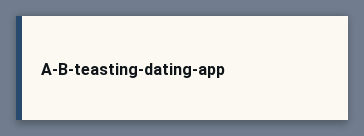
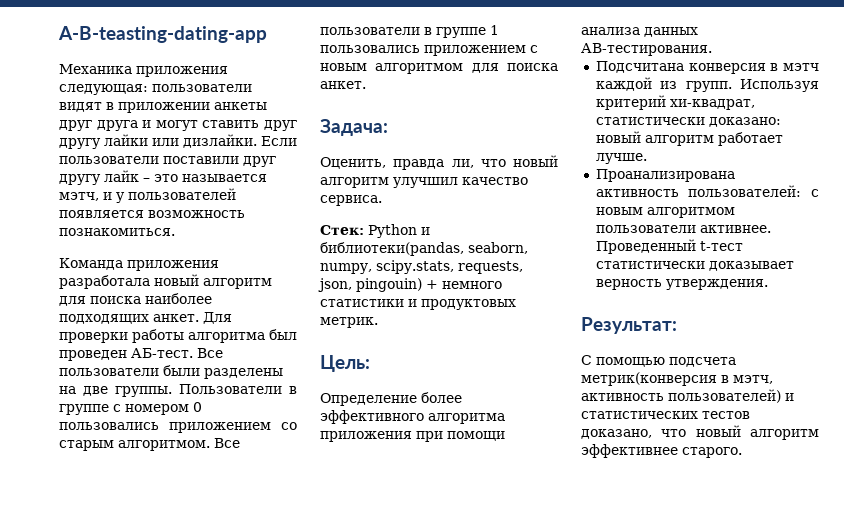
(225, 70) none -> [59,64,228,77] [59,84,252,95] [59,102,267,113] [59,120,297,131] [59,134,297,149] [59,156,276,167] [59,170,267,185] [59,188,236,203] [59,210,245,218] [59,228,175,236] [59,258,219,271] [59,274,272,289] [59,293,212,306] [59,312,232,324] [59,329,297,343] [59,348,223,361] [59,365,283,379] [59,384,297,397] [59,402,202,415] [59,422,297,433] [59,438,240,451] [320,25,499,38] [320,45,538,56] [320,63,558,74] [320,81,366,89] [320,119,388,136] [320,155,558,170] [320,177,528,188] [320,195,382,206] [320,224,430,238] [320,242,528,256] [320,260,523,274] [318,278,502,292] [320,299,516,310] [320,317,378,328] [320,355,370,372] [320,392,462,406] [320,410,505,424] [320,431,505,442] [581,27,698,37] [581,43,712,56] [595,61,819,74] [595,77,819,92] [595,95,755,110] [595,117,781,127] [595,131,783,146] [595,153,647,164] [595,169,735,182] [595,185,819,197] [595,207,735,218] [595,225,771,233] [595,239,743,254] [595,261,794,271] [595,279,768,290] [581,317,677,334] [581,355,736,367] [581,372,773,386] [581,389,794,403] [581,411,750,419] [581,425,819,440] [581,444,742,458] // Механика приложения следующая: пользователи видят в приложении анкеты друг друга и могут ставить друг другу лайки или дизлайки. Если пользователи поставили друг другу лайк – это называется мэтч, и у пользователей появляется возможность познакомиться. // Команда приложения разработала новый алгоритм для поиска наиболее подходящих анкет. Для проверки работы алгоритма был проведен АБ-тест. Все пользователи были разделены на две группы. Пользователи в группе с номером 0 пользовались приложением со старым алгоритмом. Все пользователи в группе 1 пользовались приложением с новым алгоритмом для поиска анкет. // Задача: // Оценить, правда ли, что новый алгоритм улучшил качество сервиса. // Стек: Python и библиотеки(pandas, seaborn, numpy, scipy.stats, requests, json, pingouin) + немного статистики и продуктовых метрик. // Цель: // Определение более эффективного алгоритма приложения при помощи анализа данных АВ-тестирования. // Подсчитана конверсия в мэтч каждой из групп. Используя критерий хи-квадрат, статистически доказано: новый алгоритм работает лучше. // Проанализирована активность пользователей: с новым алгоритмом пользователи активнее. Проведенный t-тест статистически доказывает верность утверждения. // Результат: // С помощью подсчета метрик(конверсия в мэтч, активность пользователей) и статистических тестов доказано, что новый алгоритм эффективнее старого.

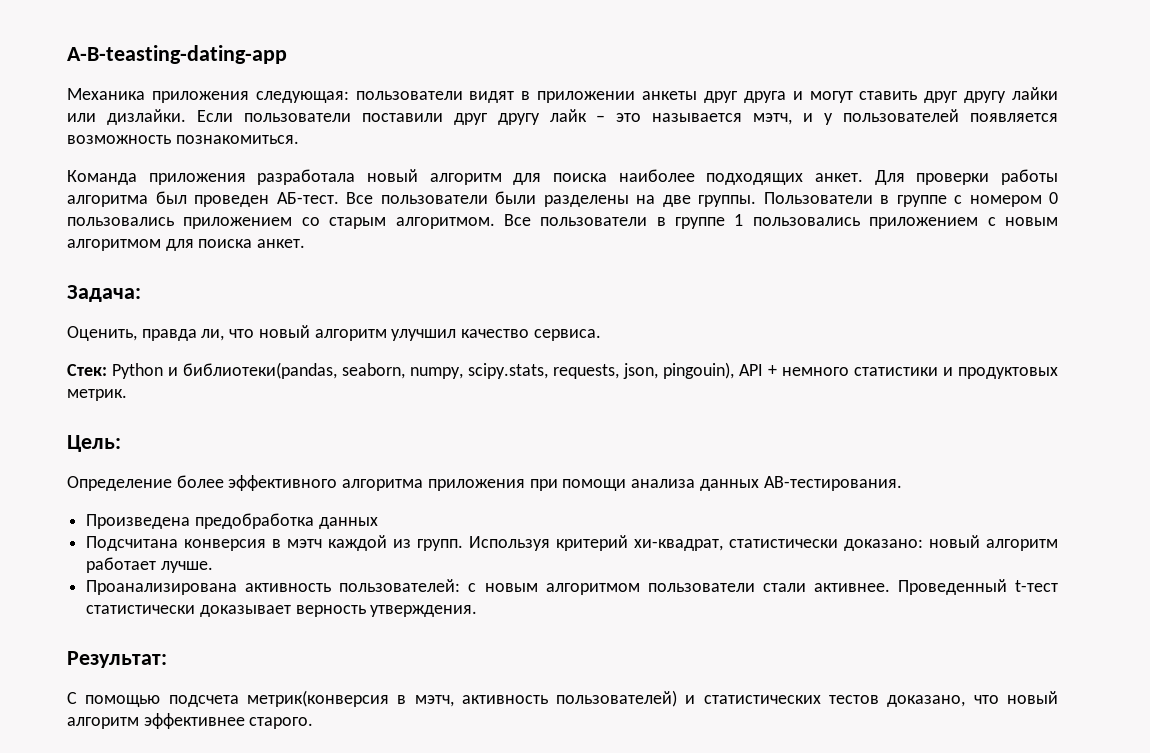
[356,278,422,292] pingouin) -> [663,362,763,379] pingouin), API
(712, 49) none -> [86,513,378,529] // Произведена предобработка данных
(696, 229) none -> [762,583,806,592] стали

